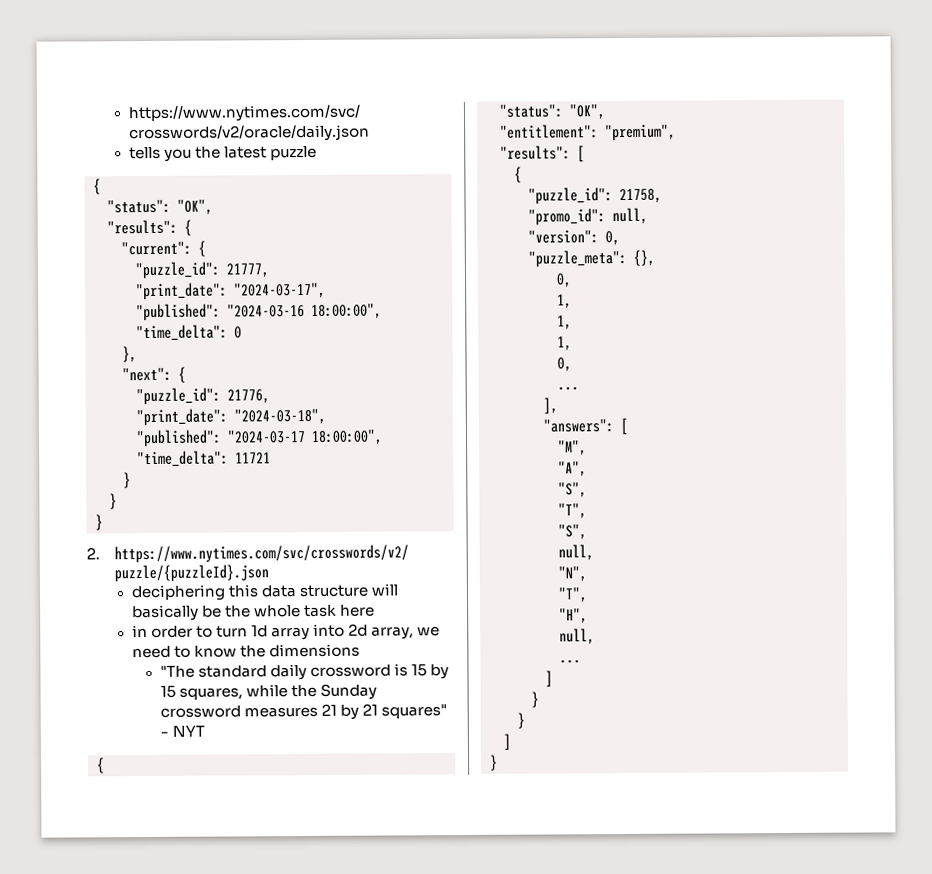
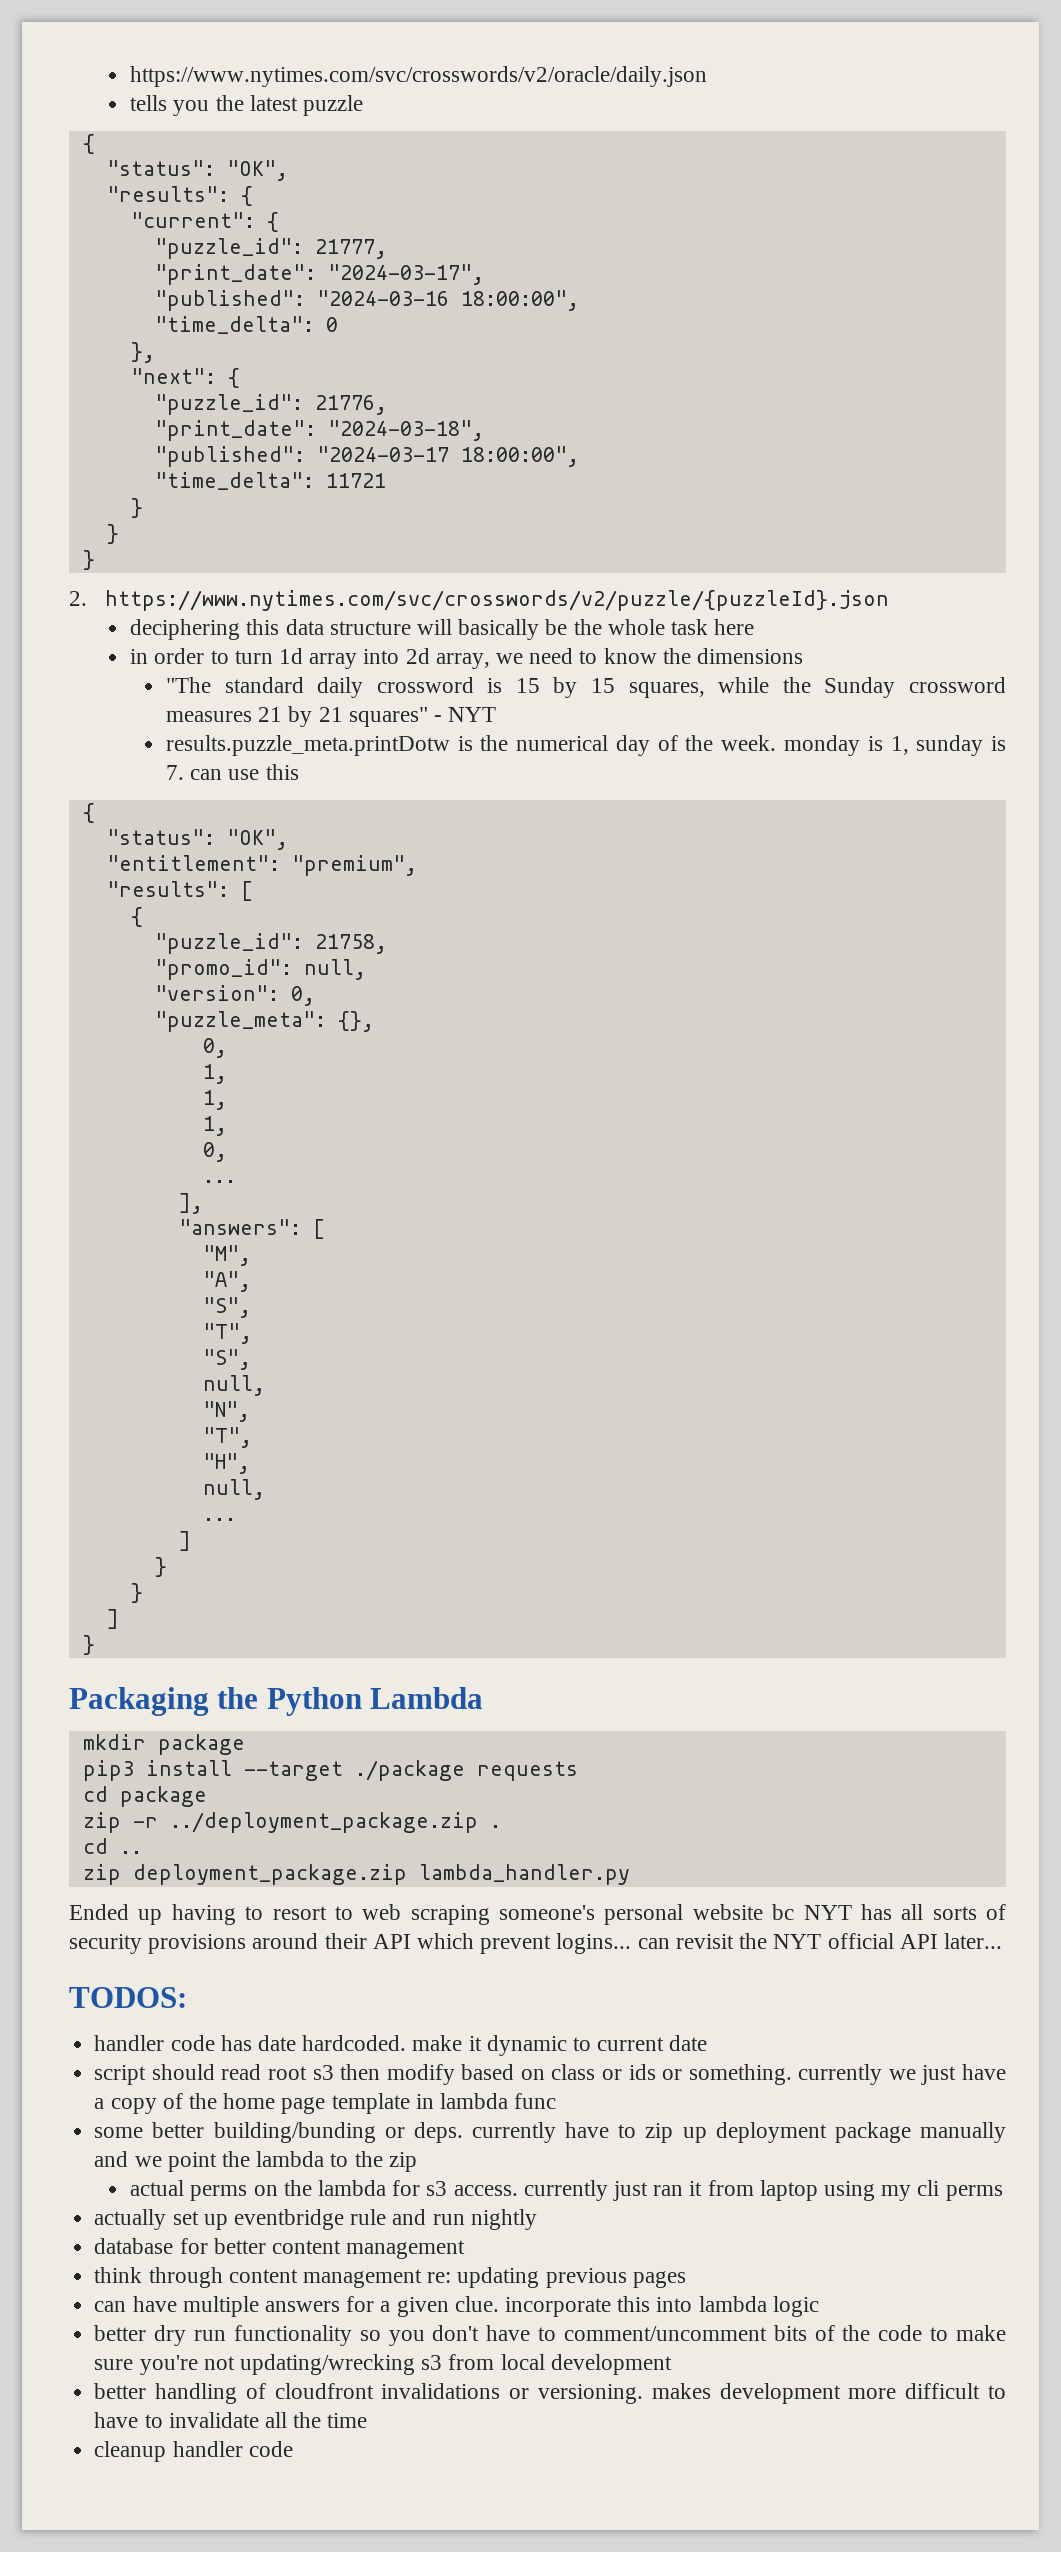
(205, 731) none -> [165,735,1006,756] [165,764,299,780] // results.puzzle_meta.printDotw is the numerical day of the week. monday is 1, sunday is 7. can use this
(498, 762) none -> [69,1687,484,1716] [82,1734,245,1755] [82,1760,578,1781] [82,1786,207,1807] [82,1812,501,1833] [82,1838,142,1854] [82,1864,630,1885] [69,1904,1006,1925] [69,1933,1002,1954] [69,1987,187,2008] [94,2035,708,2056] [94,2064,1007,2085] [94,2093,557,2114] [94,2122,1006,2143] [94,2151,417,2172] [130,2180,1003,2201] [94,2209,537,2230] [94,2238,466,2259] [94,2267,686,2288] [94,2296,819,2317] [94,2325,1007,2346] [94,2354,672,2375] [94,2383,1006,2404] [94,2412,368,2428] [94,2441,293,2462] // Packaging the Python Lambda // mkdir package // pip3 install --target ./package requests // cd package // zip -r ../deployment_package.zip . // cd .. // zip deployment_package.zip lambda_handler.py // Ended up having to resort to web scraping someone's personal website bc NYT has all sorts of security provisions around their API which prevent logins... can revisit the NYT official API later... // TODOS: // handler code has date hardcoded. make it dynamic to current date // script should read root s3 then modify based on class or ids or something. currently we just have a copy of the home page template in lambda func // some better building/bunding or deps. currently have to zip up deployment package manually and we point the lambda to the zip // actual perms on the lambda for s3 access. currently just ran it from laptop using my cli perms // actually set up eventbridge rule and run nightly // database for better content management // think through content management re: updating previous pages // can have multiple answers for a given clue. incorporate this into lambda logic // better dry run functionality so you don't have to comment/uncomment bits of the code to make sure you're not updating/wrecking s3 from local development // better handling of cloudfront invalidations or versioning. makes development more difficult to have to invalidate all the time // cleanup handler code

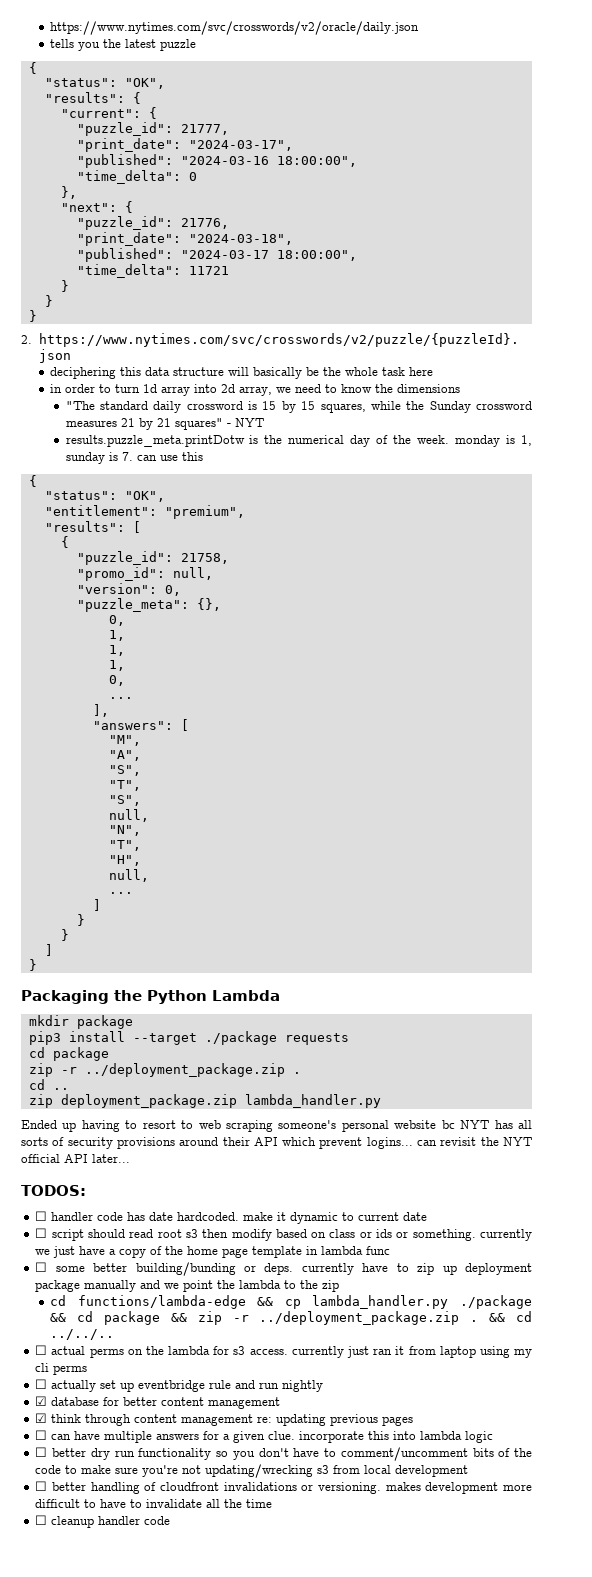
(187, 1997) none -> [35,1211,48,1221] ☐
(708, 2043) none -> [35,1228,48,1238] ☐
(557, 2101) none -> [35,1262,48,1272] ☐
(417, 2162) none -> [50,1295,532,1309] [50,1311,532,1325] [50,1329,115,1340] [35,1345,48,1355] cd functions/lambda-edge && cp lambda_handler.py ./package && cd package && zip -r ../deployment_package.zip . && cd ../../.. // ☐
(1003, 2193) none -> [35,1379,48,1389] ☐
(537, 2219) none -> [35,1396,48,1406] ☑
(466, 2249) none -> [35,1413,48,1423] ☑
(686, 2279) none -> [35,1430,48,1440] ☐
(819, 2306) none -> [35,1447,48,1457] ☐
(672, 2364) none -> [35,1481,48,1491] ☐
(368, 2420) none -> [35,1515,48,1525] ☐

